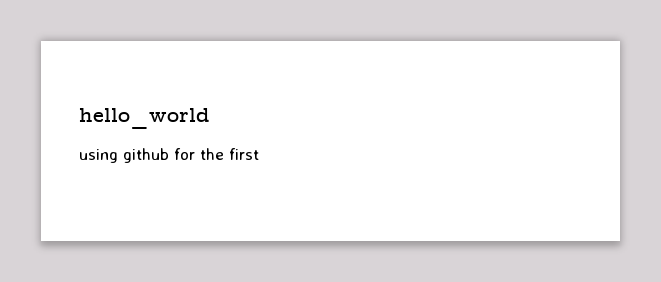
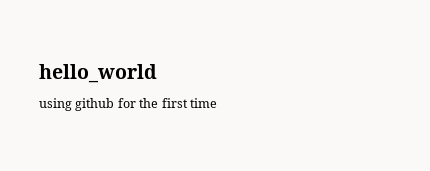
(259, 154) none -> [189,98,217,108] time

